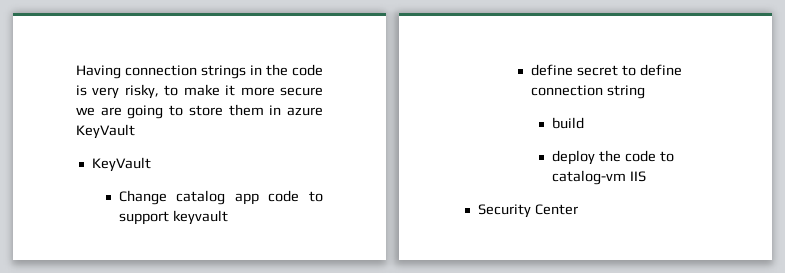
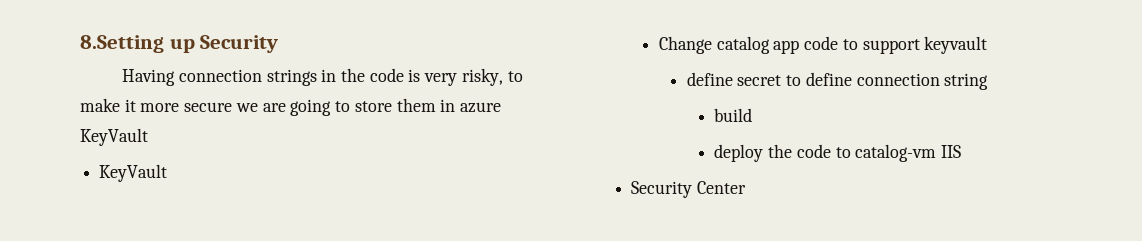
(76, 72) none -> [80,35,279,53] 8.Setting up Security //

